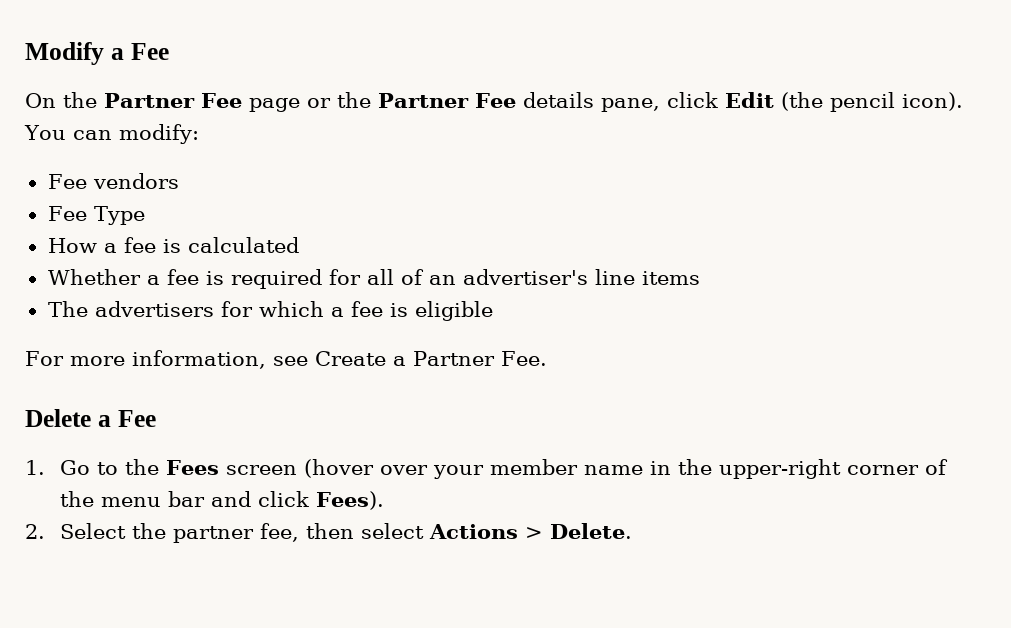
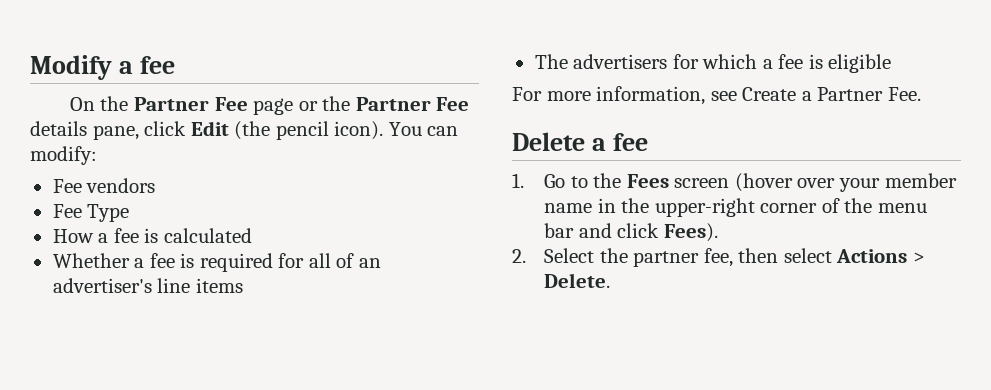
[130,43,169,60] Fee -> [139,56,175,74] fee
[117,410,156,427] Fee -> [612,133,648,151] fee

